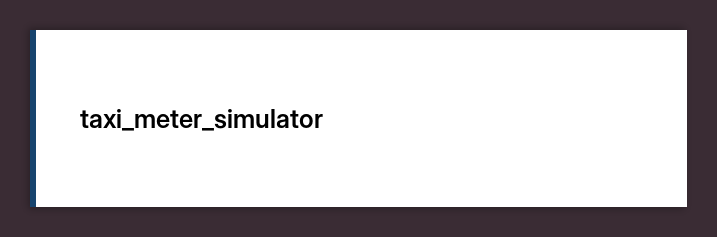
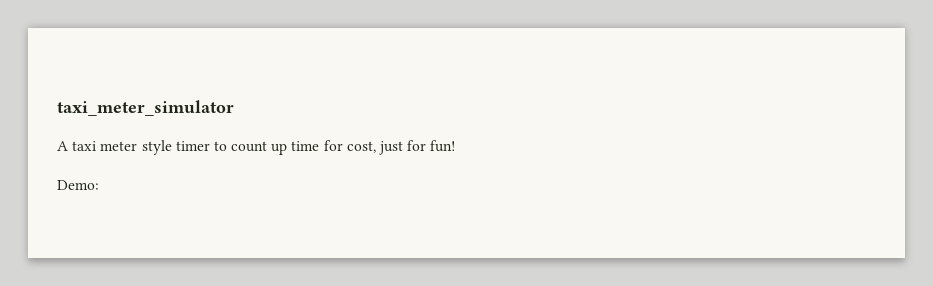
(323, 120) none -> [57,140,456,155] [57,180,99,190] // A taxi meter style timer to count up time for cost, just for fun! // Demo:

